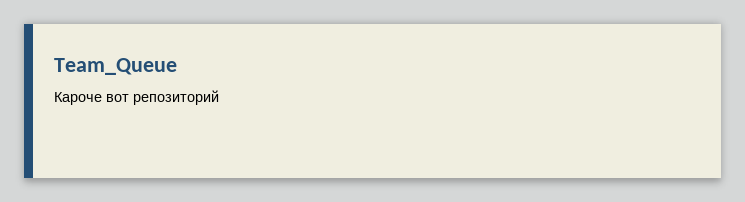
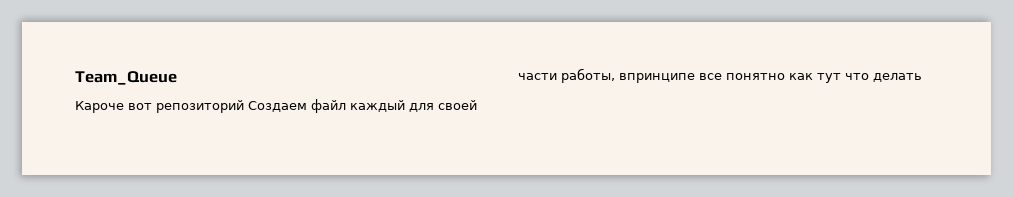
(219, 97) none -> [248,99,477,113] [518,68,922,83] Создаем файл каждый для своей части работы, впринципе все понятно как тут что делать

